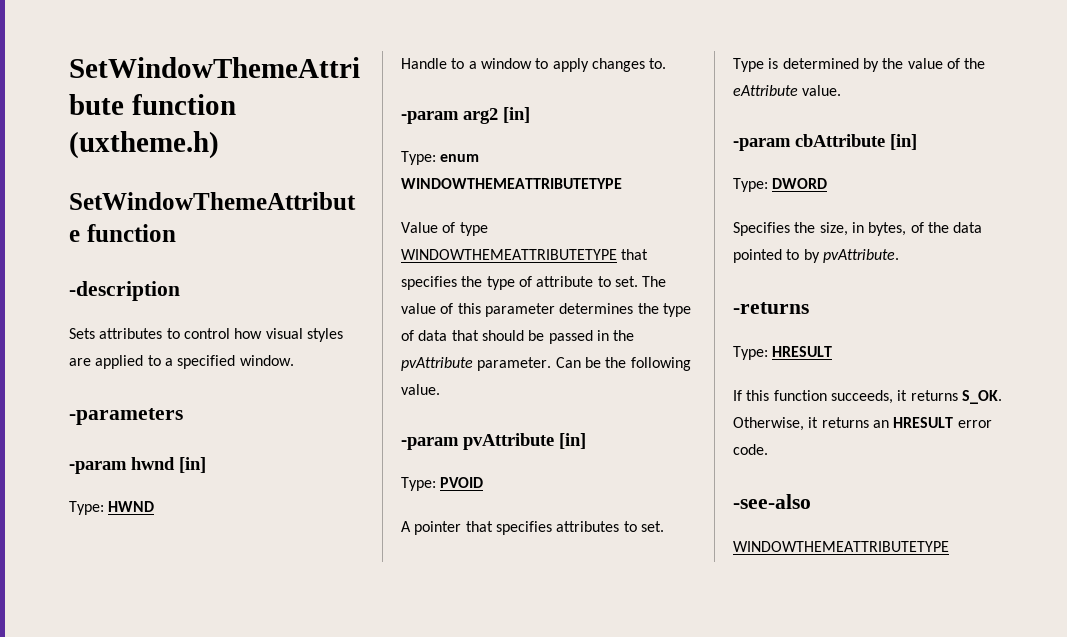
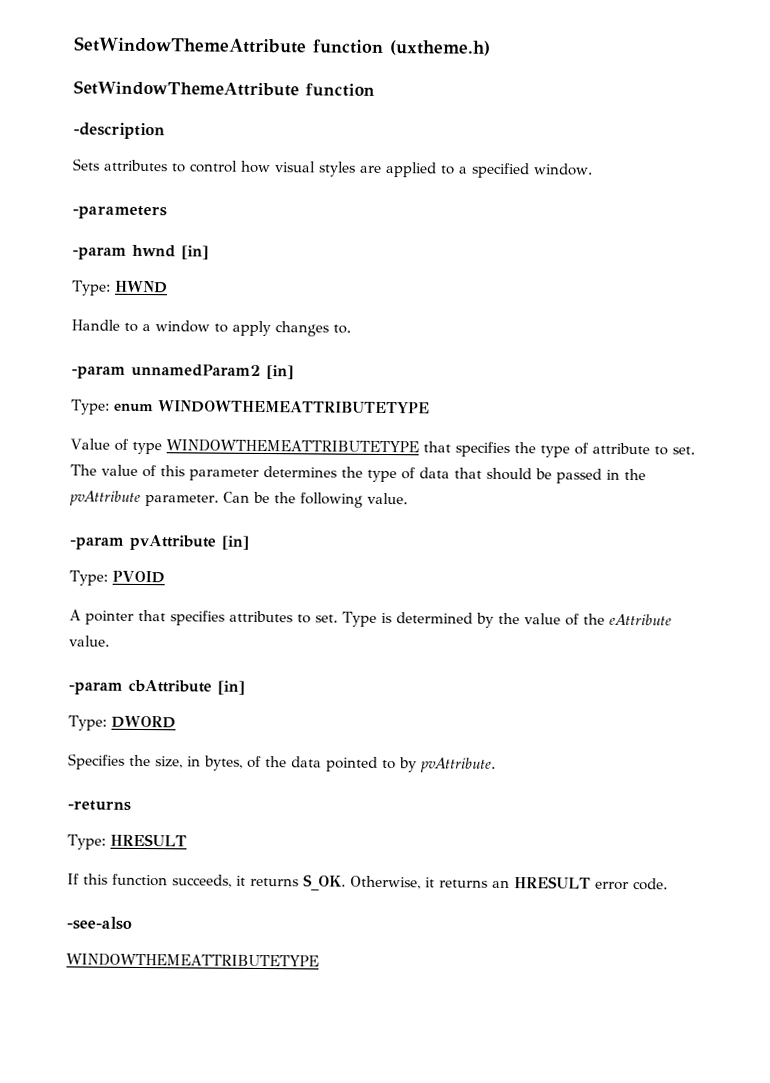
[463,108,498,124] arg2 -> [131,363,261,377] unnamedParam2

